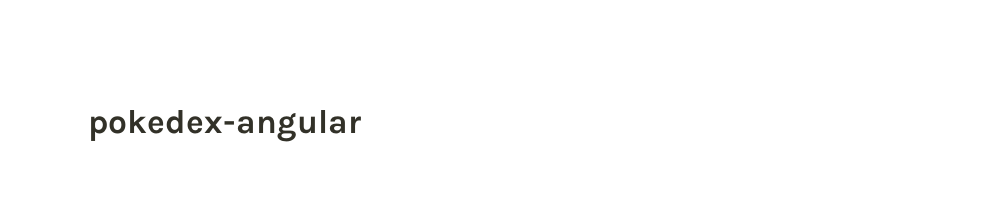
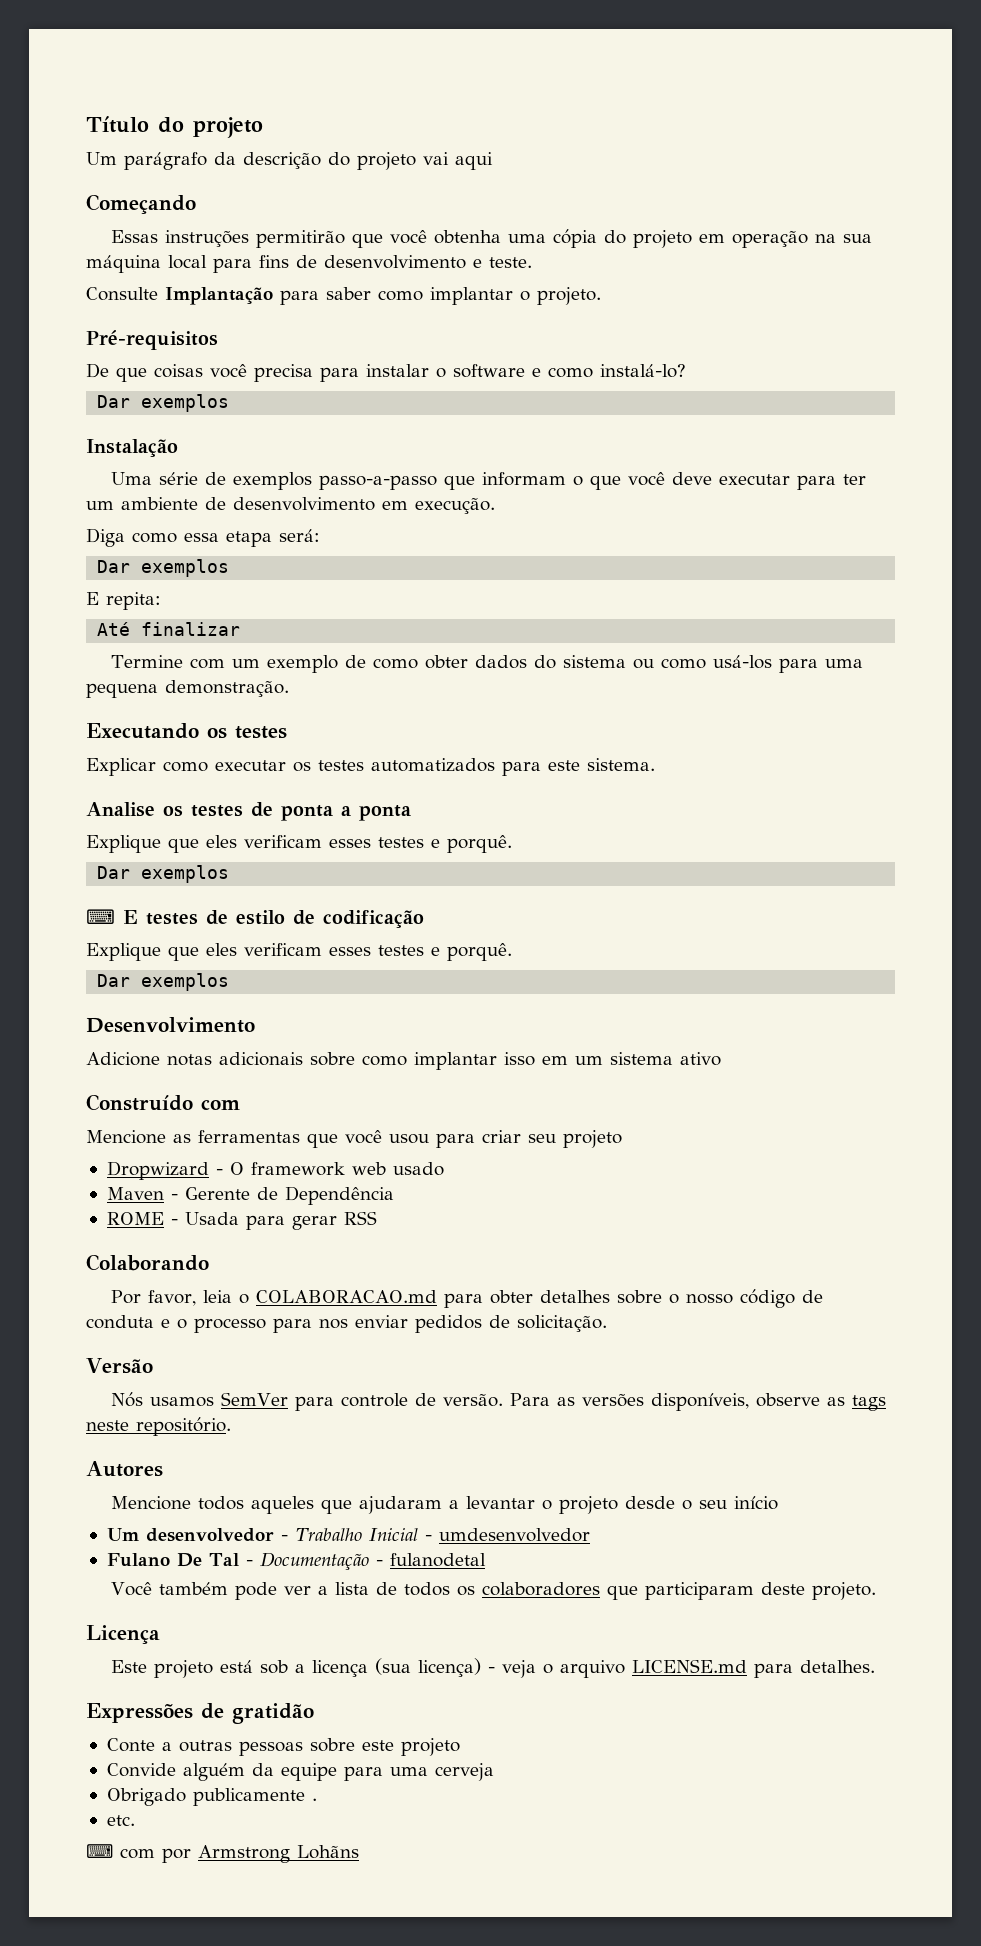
[88,110,361,142] pokedex-angular -> [86,116,263,138] [86,152,493,170] [86,194,196,214] [111,229,873,248] [86,255,532,273] [86,287,601,305] [86,330,218,350] [86,363,686,382] [97,394,230,412] [86,439,178,457] [111,472,867,490] [86,497,495,514] [86,528,320,547] [97,559,230,577] [86,592,161,610] [97,622,241,636] [111,655,864,673] [86,680,289,698] [86,723,287,739] [86,758,655,776] [86,802,411,821] [86,835,512,853] [97,865,230,883] [86,909,424,928] [86,943,512,961] [97,973,230,991] [86,1017,255,1033] [86,1052,721,1070] [86,1094,240,1111] [86,1130,622,1148] [106,1161,444,1180] [106,1186,394,1205] [106,1211,377,1230] [86,1254,209,1271] [111,1289,824,1308] [86,1315,607,1333] [86,1358,153,1374] [111,1392,887,1411] [86,1417,231,1436] [86,1461,163,1477] [111,1496,779,1514] [106,1528,590,1542] [106,1552,486,1570] [111,1582,877,1600] [86,1625,160,1644] [111,1658,876,1678] [86,1703,314,1724] [106,1738,460,1756] [106,1763,494,1781] [106,1788,317,1806] [106,1815,135,1826] [86,1844,359,1863] Título do projeto // Um parágrafo da descrição do projeto vai aqui // Começando // Essas instruções permitirão que você obtenha uma cópia do projeto em operação na sua máquina local para fins de desenvolvimento e teste. // Consulte Implantação para saber como implantar o projeto. // Pré-requisitos // De que coisas você precisa para instalar o software e como instalá-lo? // Dar exemplos // Instalação // Uma série de exemplos passo-a-passo que informam o que você deve executar para ter um ambiente de desenvolvimento em execução. // Diga como essa etapa será: // Dar exemplos // E repita: // Até finalizar // Termine com um exemplo de como obter dados do sistema ou como usá-los para uma pequena demonstração. // Executando os testes // Explicar como executar os testes automatizados para este sistema. // Analise os testes de ponta a ponta // Explique que eles verificam esses testes e porquê. // Dar exemplos // ⌨ E testes de estilo de codificação // Explique que eles verificam esses testes e porquê. // Dar exemplos // Desenvolvimento // Adicione notas adicionais sobre como implantar isso em um sistema ativo // Construído com // Mencione as ferramentas que você usou para criar seu projeto // Dropwizard - O framework web usado // Maven - Gerente de Dependência // ROME - Usada para gerar RSS // Colaborando // Por favor, leia o COLABORACAO.md para obter detalhes sobre o nosso código de conduta e o processo para nos enviar pedidos de solicitação. // Versão // Nós usamos SemVer para controle de versão. Para as versões disponíveis, observe as tags neste repositório. // Autores // Mencione todos aqueles que ajudaram a levantar o projeto desde o seu início // Um desenvolvedor - Trabalho Inicial - umdesenvolvedor // Fulano De Tal - Documentação - fulanodetal // Você também pode ver a lista de todos os colaboradores que participaram deste projeto. // Licença // Este projeto está sob a licença (sua licença) - veja o arquivo LICENSE.md para detalhes. // Expressões de gratidão // Conte a outras pessoas sobre este projeto // Convide alguém da equipe para uma cerveja // Obrigado publicamente . // etc. // ⌨ com por Armstrong Lohãns

